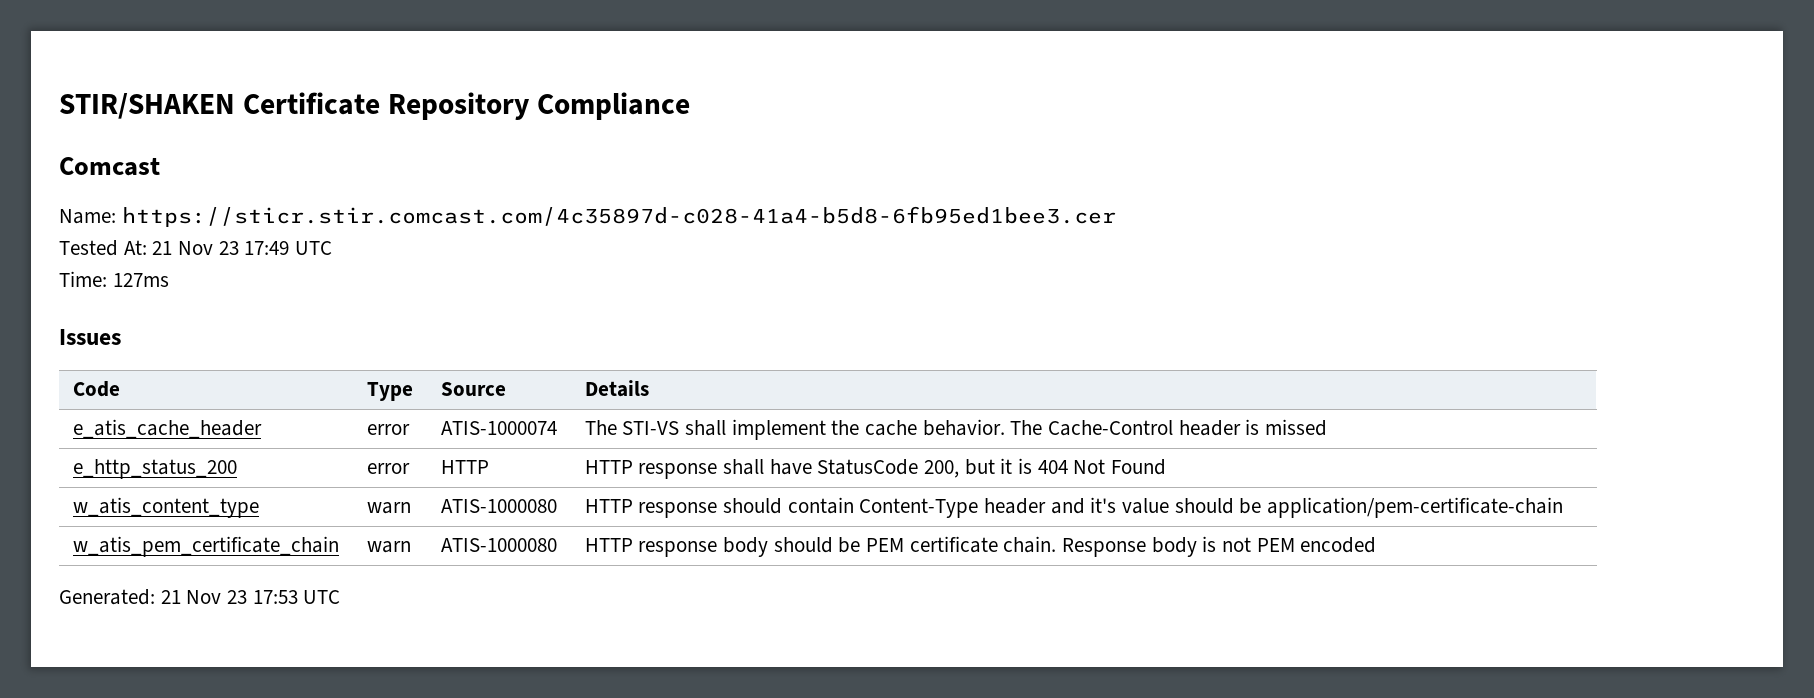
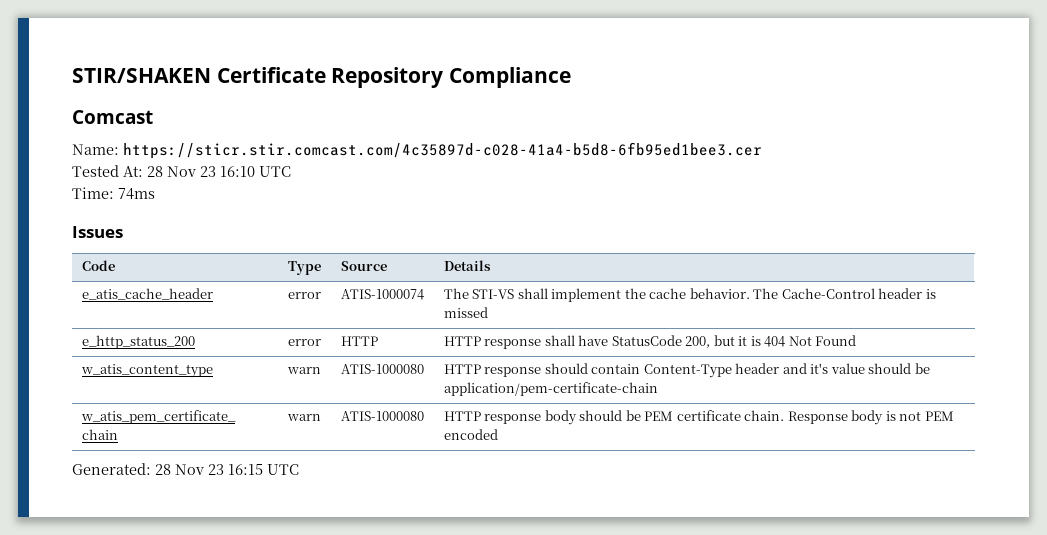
[152,241,290,255] 21 Nov 23 17:49 -> [147,166,255,177] 28 Nov 23 16:10
[112,273,169,287] 127ms -> [118,188,155,200] 74ms
[160,590,298,604] 21 Nov 23 17:53 -> [155,464,263,475] 28 Nov 23 16:15

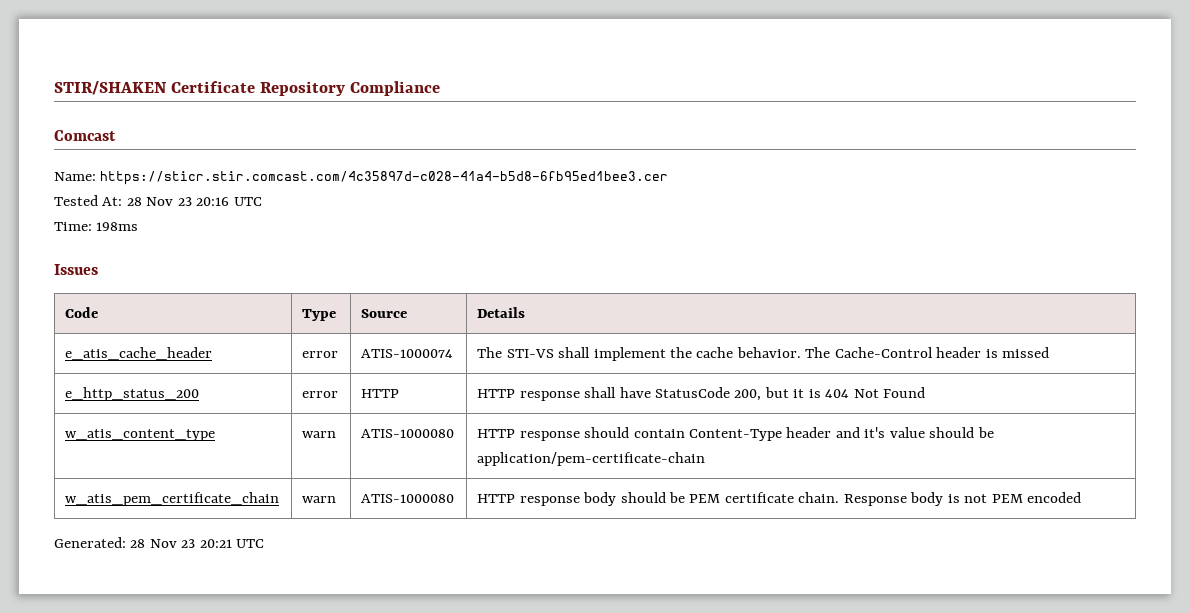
[220,166,255,177] 16:10 -> [196,197,230,206] 20:16
[118,188,155,200] 74ms -> [96,222,139,231] 198ms
[228,464,263,475] 16:15 -> [199,539,232,548] 20:21

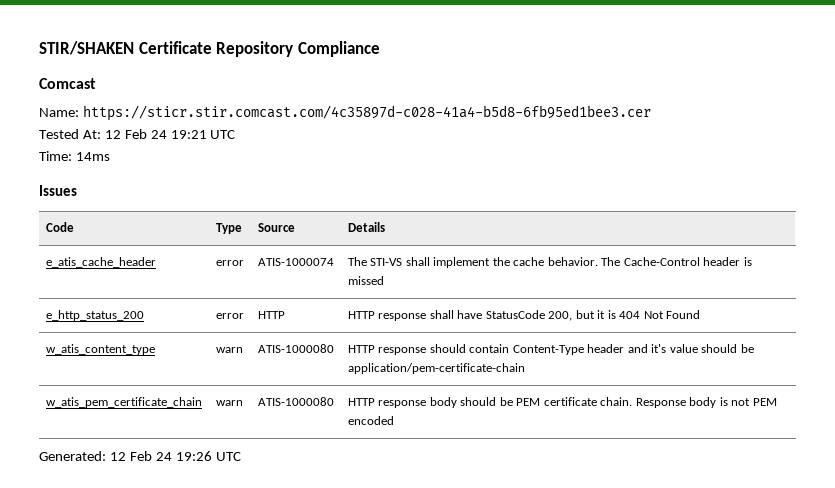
[126,197,230,206] 28 Nov 23 20:16 -> [104,129,207,139] 12 Feb 24 19:21
[96,222,139,231] 198ms -> [75,152,110,161] 14ms
[130,539,232,548] 28 Nov 23 20:21 -> [109,451,212,461] 12 Feb 24 19:26

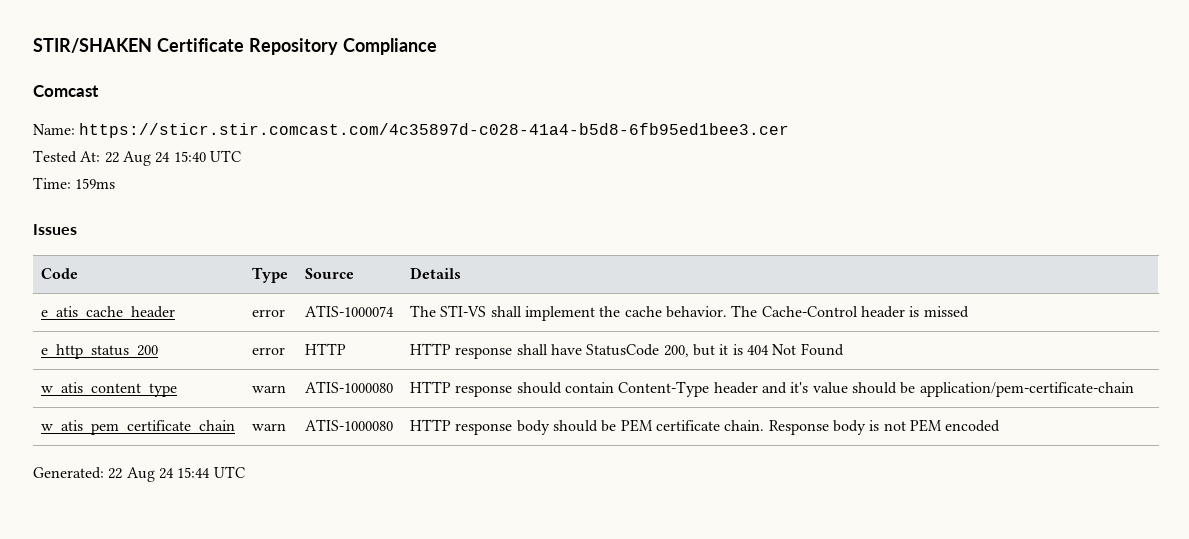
[104,129,207,139] 12 Feb 24 19:21 -> [104,151,206,166] 22 Aug 24 15:40
[75,152,110,161] 14ms -> [75,178,116,189] 159ms
[109,451,212,461] 12 Feb 24 19:26 -> [108,467,211,482] 22 Aug 24 15:44

